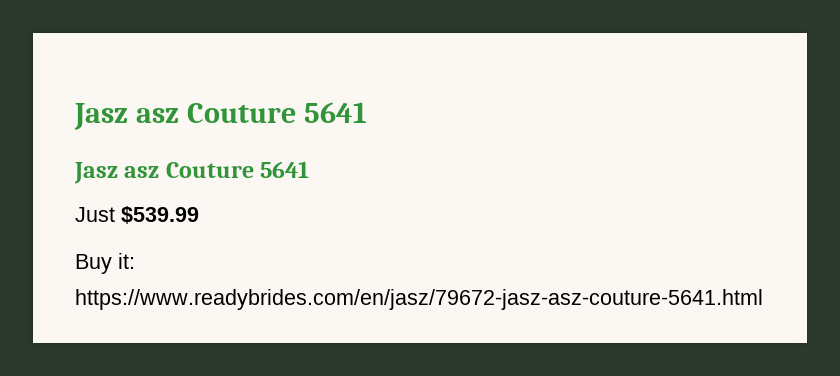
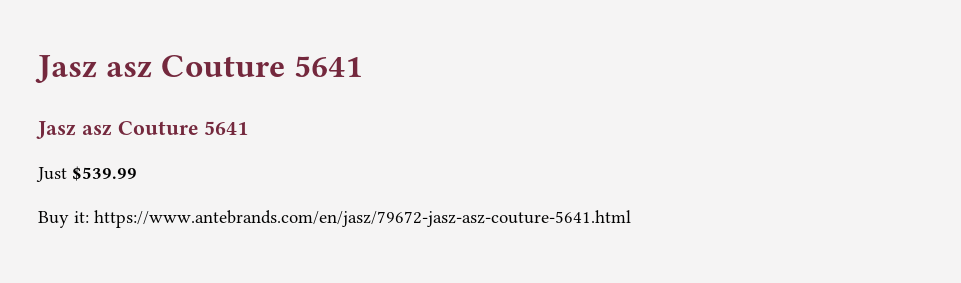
[75,289,763,310] https://www.readybrides.com/en/jasz/79672-jasz-asz-couture-5641.html -> [94,210,631,228] https://www.antebrands.com/en/jasz/79672-jasz-asz-couture-5641.html

